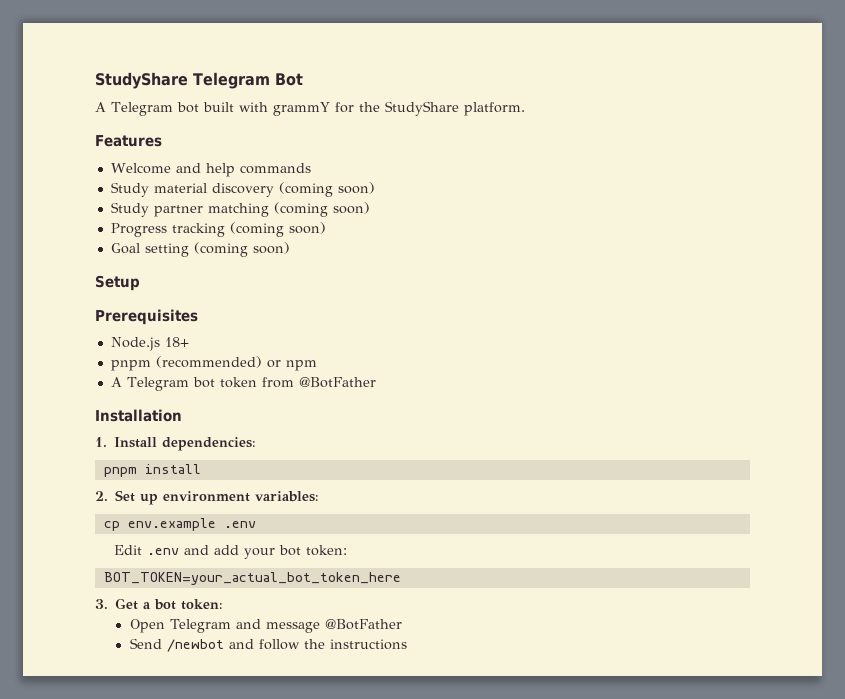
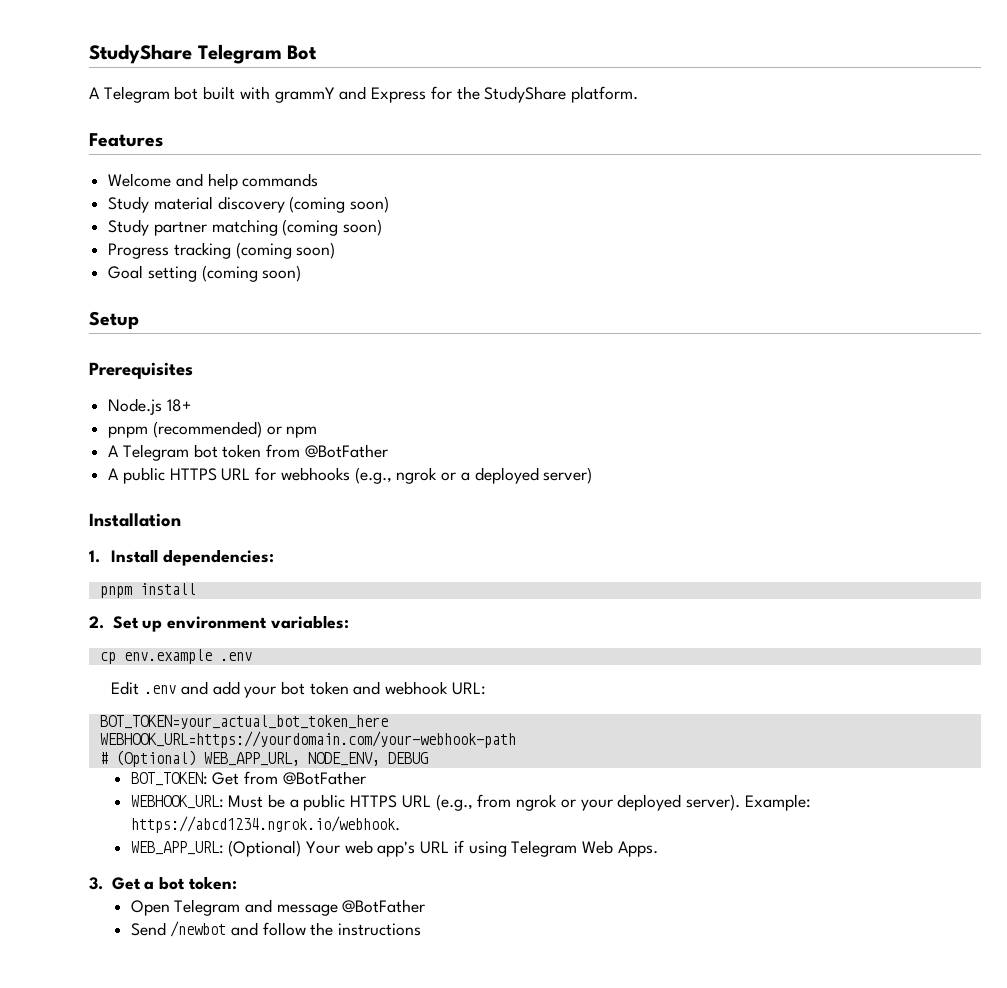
(330, 109) none -> [339,86,427,103] and Express
(376, 382) none -> [108,467,593,484] // A public HTTPS URL for webhooks (e.g., ngrok or a deployed server)
[305,545,347,556] [103,572,401,585] token: // BOT_TOKEN=your_actual_bot_token_here -> [309,681,486,695] [99,715,388,729] [99,731,516,748] [99,750,428,767] [130,771,366,786] [130,794,811,811] [130,816,400,833] [130,840,658,857] token and webhook URL: // BOT_TOKEN=your_actual_bot_token_here // WEBHOOK_URL=https://yourdomain.com/your-webhook-path // # (Optional) WEB_APP_URL, NODE_ENV, DEBUG // BOT_TOKEN: Get from @BotFather // WEBHOOK_URL: Must be a public HTTPS URL (e.g., from ngrok or your deployed server). Example: https://abcd1234.ngrok.io/webhook. // WEB_APP_URL: (Optional) Your web app's URL if using Telegram Web Apps.

